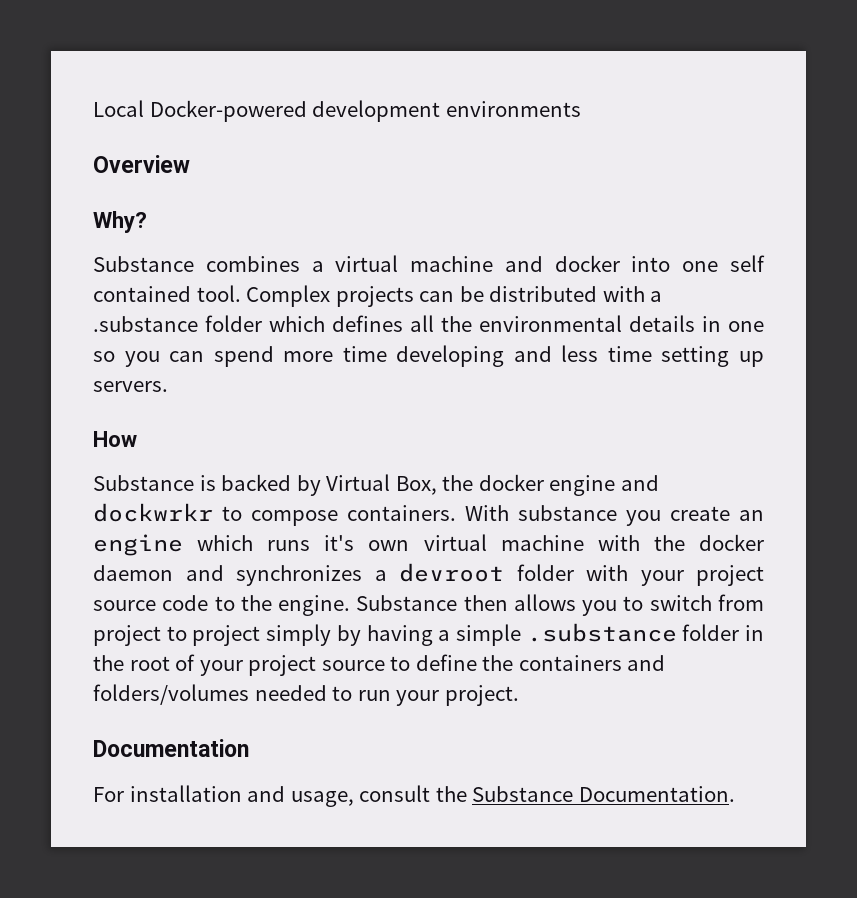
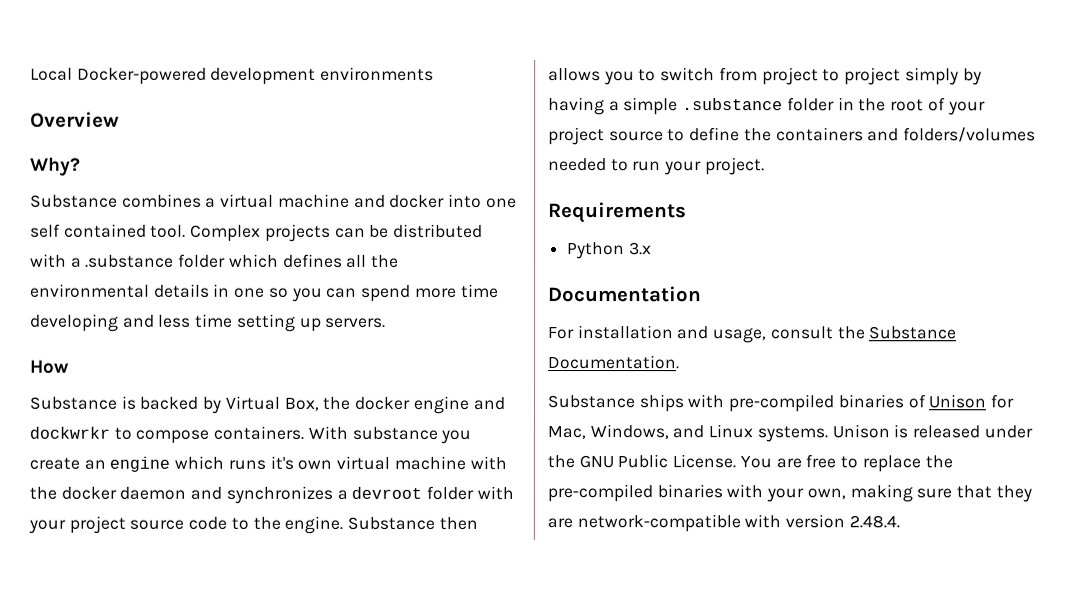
(519, 695) none -> [548,202,687,224] [567,242,652,260] // Requirements // Python 3.x
(735, 794) none -> [547,394,1015,413] [547,424,1033,443] [547,454,953,473] [547,484,1032,503] [547,514,900,533] // Substance ships with pre-compiled binaries of Unison for Mac, Windows, and Linux systems. Unison is released under the GNU Public License. You are free to replace the pre-compiled binaries with your own, making sure that they are network-compatible with version 2.48.4.

